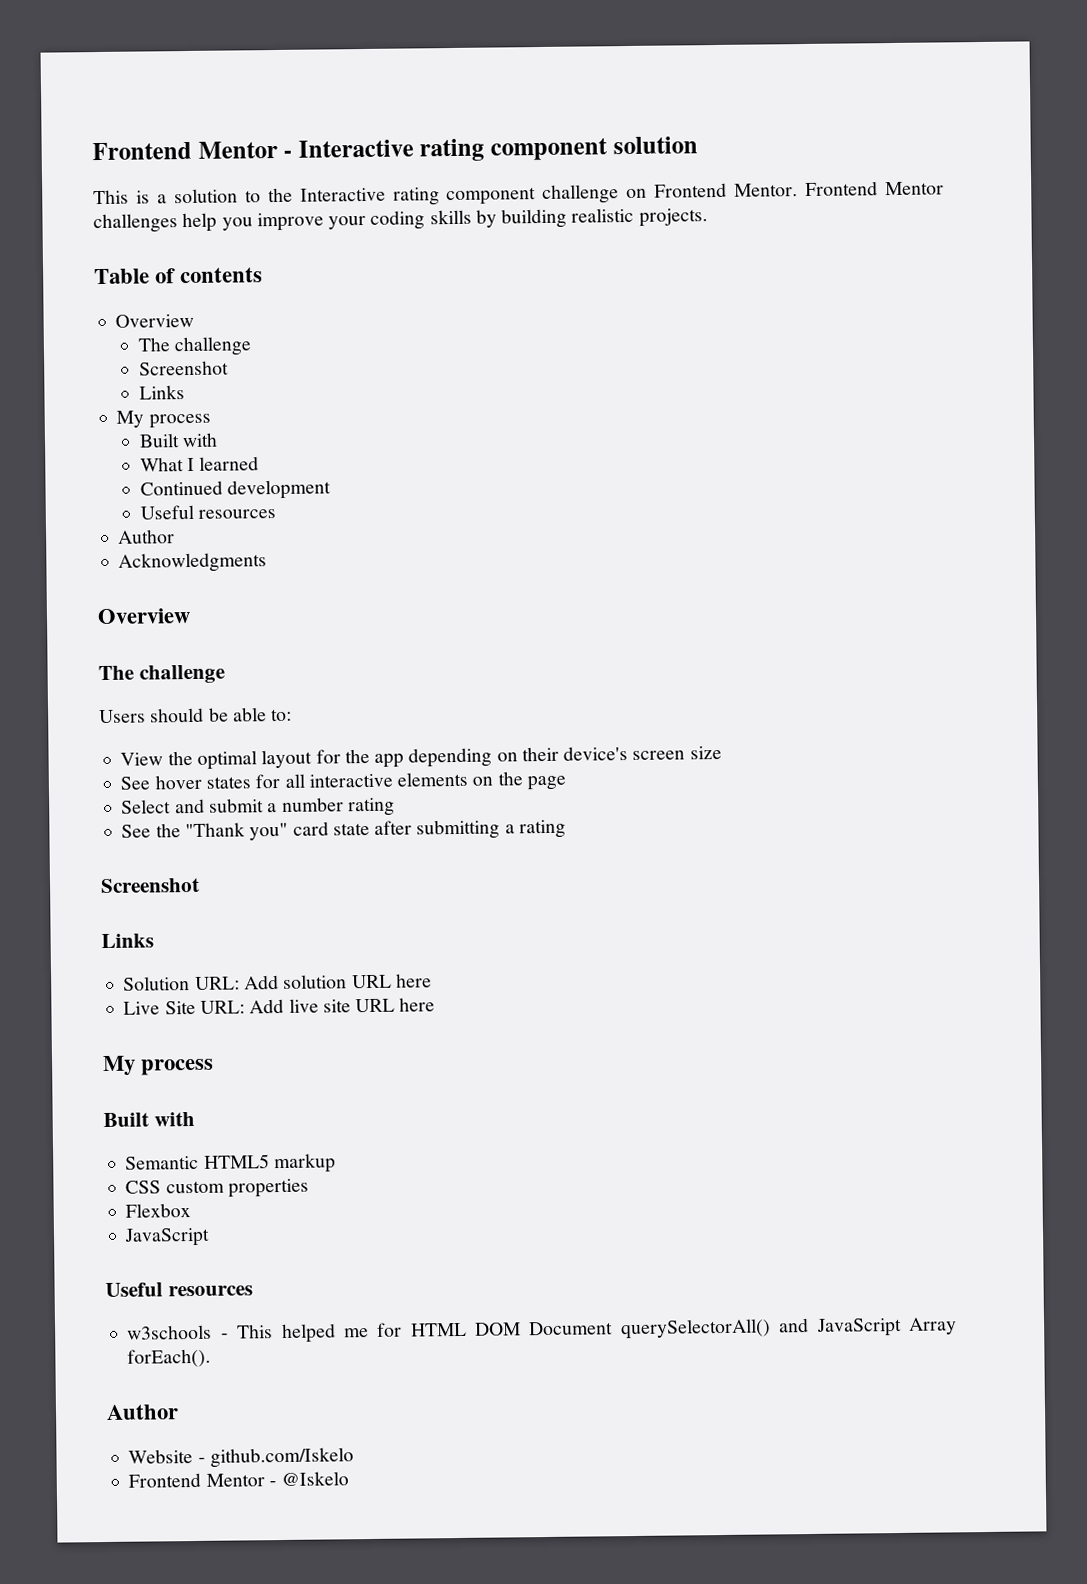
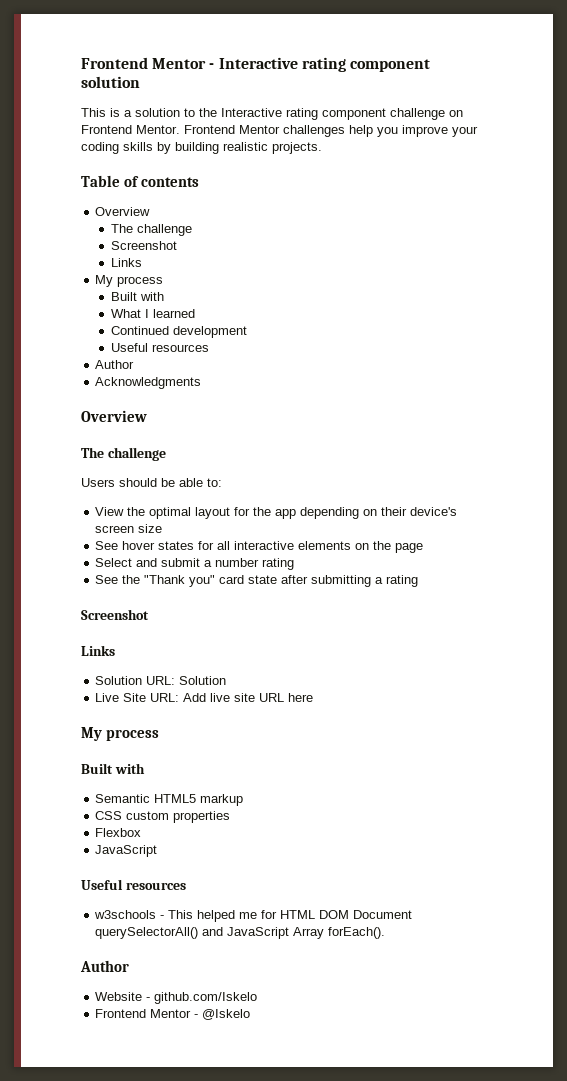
[243,973,432,990] Add solution URL here -> [179,676,227,685] Solution

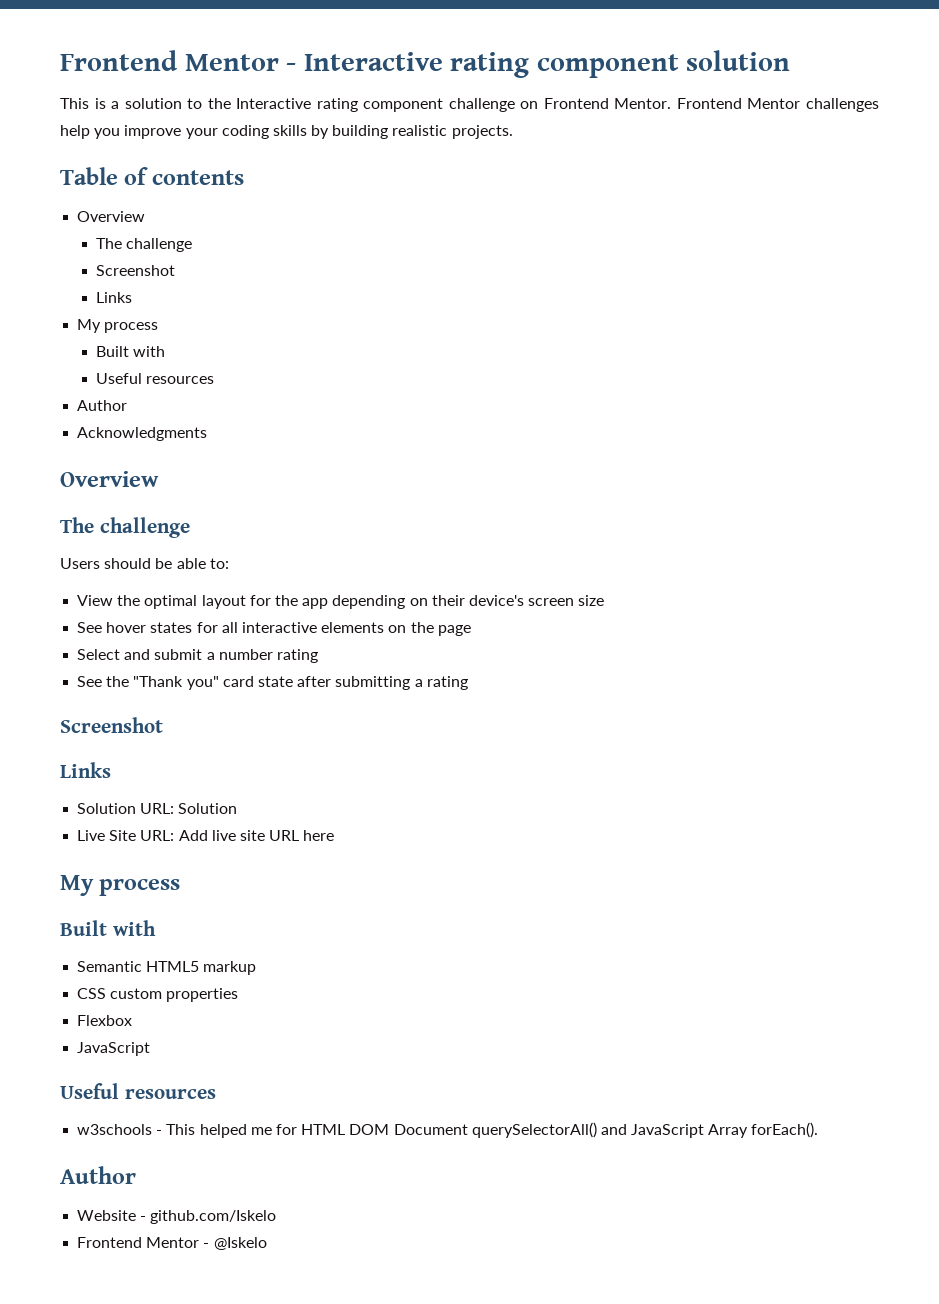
[111,309,196,318] [111,326,248,338] // What I learned // Continued development -> (166, 351) none

